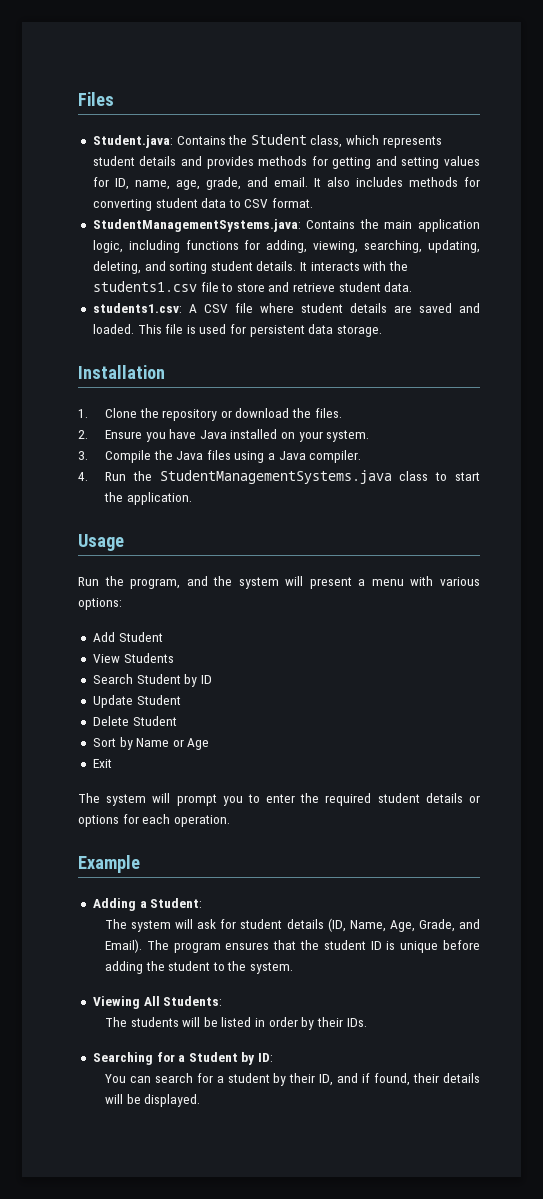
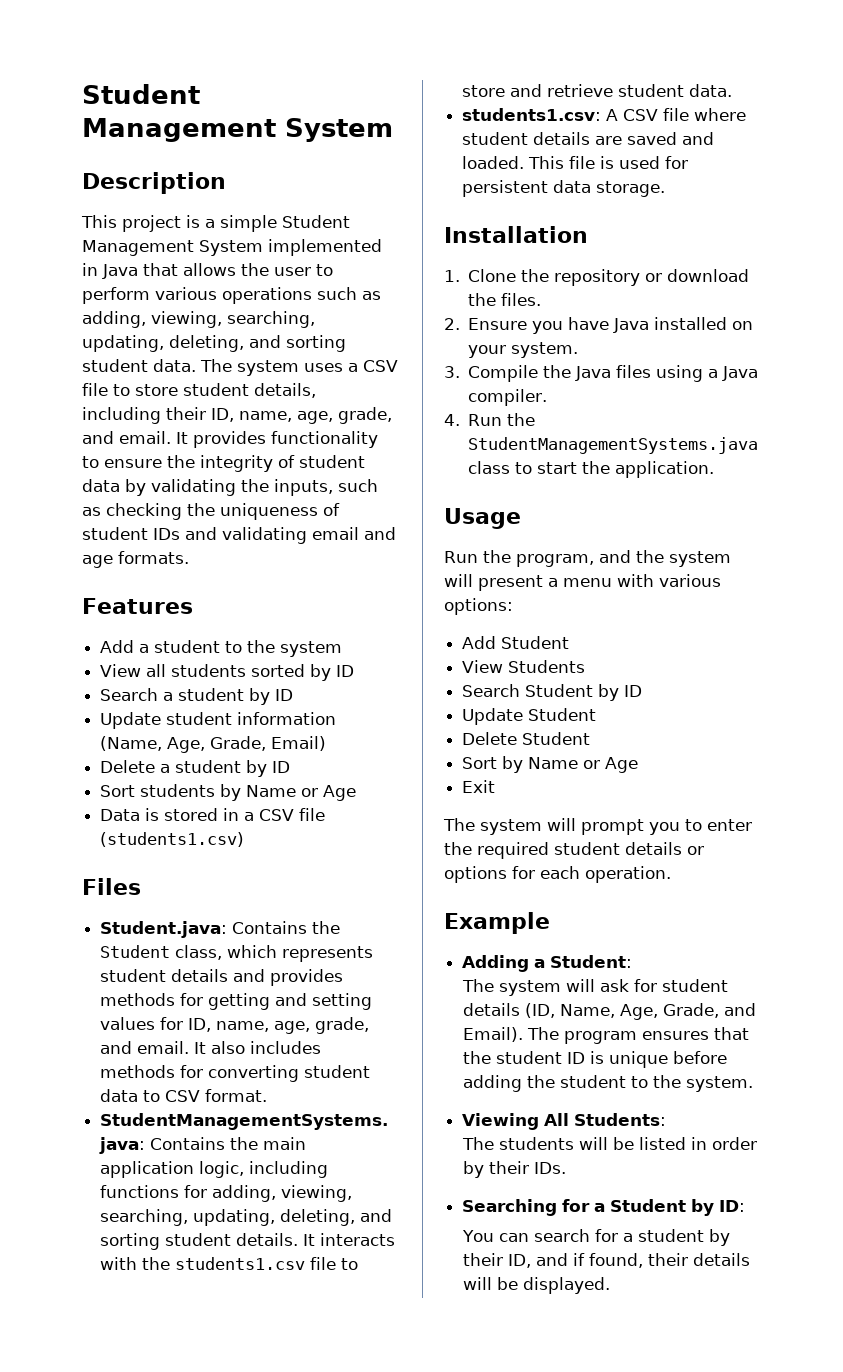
(78, 99) none -> [82,84,200,104] [82,118,393,142] [82,172,226,194] [81,215,350,232] [82,239,382,256] [82,263,333,279] [82,287,381,304] [82,311,315,328] [82,335,346,352] [82,359,398,376] [82,383,316,398] [82,407,392,424] [82,431,378,448] [82,455,365,472] [82,479,378,496] [82,503,340,520] [82,527,396,544] [82,551,189,568] [82,598,193,614] [100,640,343,657] [100,664,355,681] [100,688,294,705] [100,712,337,729] [100,736,327,753] [100,760,291,777] [100,784,357,801] [100,808,326,821] [100,832,245,847] Student Management System // Description // This project is a simple Student Management System implemented in Java that allows the user to perform various operations such as adding, viewing, searching, updating, deleting, and sorting student data. The system uses a CSV file to store student details, including their ID, name, age, grade, and email. It provides functionality to ensure the integrity of student data by validating the inputs, such as checking the uniqueness of student IDs and validating email and age formats. // Features // Add a student to the system // View all students sorted by ID // Search a student by ID // Update student information (Name, Age, Grade, Email) // Delete a student by ID // Sort students by Name or Age // Data is stored in a CSV file (students1.csv) //

